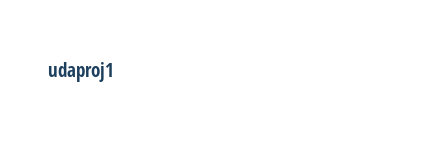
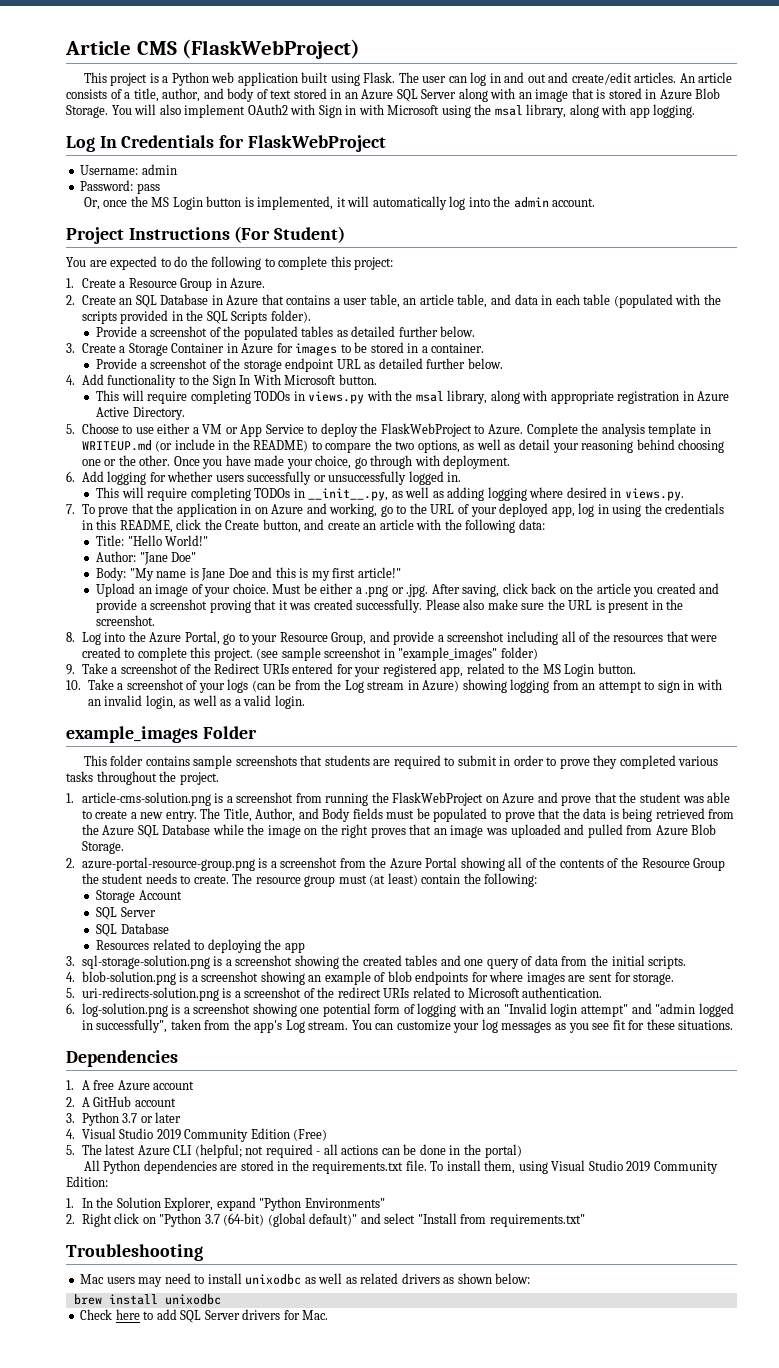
[48,62,114,82] udaproj1 -> [65,39,361,59] [83,72,733,86] [66,88,721,102] [66,104,696,118] [66,135,386,152] [80,164,177,175] [80,180,160,194] [83,196,596,210] [66,226,346,244] [66,256,394,270] [66,278,266,291] [66,294,721,308] [81,310,311,324] [96,326,476,340] [66,342,485,356] [96,358,503,372] [66,374,377,388] [96,390,730,404] [96,407,185,420] [66,423,711,437] [81,439,725,453] [81,455,511,469] [66,471,462,485] [96,487,684,501] [66,503,725,517] [81,519,545,533] [96,535,209,546] [96,551,197,565] [96,567,401,581] [96,583,720,597] [96,599,684,613] [96,615,156,626] [66,631,718,645] [81,647,538,661] [66,663,636,677] [66,679,722,693] [87,695,305,709] [66,726,257,743] [83,755,719,769] [66,771,219,785] [66,792,731,806] [81,808,735,822] [81,824,717,838] [81,841,124,854] [66,857,726,871] [81,873,538,887] [96,890,182,903] [96,907,156,920] [96,923,169,937] [96,939,305,953] [66,955,687,969] [66,971,675,985] [66,987,603,1001] [66,1003,734,1017] [81,1019,734,1033] [66,1050,178,1067] [66,1080,195,1091] [66,1096,176,1107] [66,1112,182,1126] [66,1128,328,1142] [66,1144,522,1158] [83,1160,718,1174] [66,1176,108,1187] [66,1197,385,1211] [66,1213,585,1227] [66,1244,203,1261] [80,1273,531,1287] [73,1294,221,1305] [80,1309,329,1323] Article CMS (FlaskWebProject) // This project is a Python web application built using Flask. The user can log in and out and create/edit articles. An article consists of a title, author, and body of text stored in an Azure SQL Server along with an image that is stored in Azure Blob Storage. You will also implement OAuth2 with Sign in with Microsoft using the msal library, along with app logging. // Log In Credentials for FlaskWebProject // Username: admin // Password: pass // Or, once the MS Login button is implemented, it will automatically log into the admin account. // Project Instructions (For Student) // You are expected to do the following to complete this project: // 1. Create a Resource Group in Azure. // 2. Create an SQL Database in Azure that contains a user table, an article table, and data in each table (populated with the scripts provided in the SQL Scripts folder). // Provide a screenshot of the populated tables as detailed further below. // 3. Create a Storage Container in Azure for images to be stored in a container. // Provide a screenshot of the storage endpoint URL as detailed further below. // 4. Add functionality to the Sign In With Microsoft button. // This will require completing TODOs in views.py with the msal library, along with appropriate registration in Azure Active Directory. // 5. Choose to use either a VM or App Service to deploy the FlaskWebProject to Azure. Complete the analysis template in WRITEUP.md (or include in the README) to compare the two options, as well as detail your reasoning behind choosing one or the other. Once you have made your choice, go through with deployment. // 6. Add logging for whether users successfully or unsuccessfully logged in. // This will require completing TODOs in __init__.py, as well as adding logging where desired in views.py. // 7. To prove that the application in on Azure and working, go to the URL of your deployed app, log in using the credentials in this README, click the Create button, and create an article with the following data: // Title: "Hello World!" // Author: "Jane Doe" // Body: "My name is Jane Doe and this is my first article!" // Upload an image of your choice. Must be either a .png or .jpg. After saving, click back on the article you created and provide a screenshot proving that it was created successfully. Please also make sure the URL is present in the screenshot. // 8. Log into the Azure Portal, go to your Resource Group, and provide a screenshot including all of the resources that were created to complete this project. (see sample screenshot in "example_images" folder) // 9. Take a screenshot of the Redirect URIs entered for your registered app, related to the MS Login button. // 10. Take a screenshot of your logs (can be from the Log stream in Azure) showing logging from an attempt to sign in with an invalid login, as well as a valid login. // example_images Folder // This folder contains sample screenshots that students are required to submit in order to prove they completed various tasks throughout the project. // 1. article-cms-solution.png is a screenshot from running the FlaskWebProject on Azure and prove that the student was able to create a new entry. The Title, Author, and Body fields must be populated to prove that the data is being retrieved from the Azure SQL Database while the image on the right proves that an image was uploaded and pulled from Azure Blob Storage. // 2. azure-portal-resource-group.png is a screenshot from the Azure Portal showing all of the contents of the Resource Group the student needs to create. The resource group must (at least) contain the following: // Storage Account // SQL Server // SQL Database // Resources related to deploying the app // 3. sql-storage-solution.png is a screenshot showing the created tables and one query of data from the initial scripts. // 4. blob-solution.png is a screenshot showing an example of blob endpoints for where images are sent for storage. // 5. uri-redirects-solution.png is a screenshot of the redirect URIs related to Microsoft authentication. // 6. log-solution.png is a screenshot showing one potential form of logging with an "Invalid login attempt" and "admin logged in successfully", taken from the app's Log stream. You can customize your log messages as you see fit for these situations. // Dependencies // 1. A free Azure account // 2. A GitHub account // 3. Python 3.7 or later // 4. Visual Studio 2019 Community Edition (Free) // 5. The latest Azure CLI (helpful; not required - all actions can be done in the portal) // All Python dependencies are stored in the requirements.txt file. To install them, using Visual Studio 2019 Community Edition: // 1. In the Solution Explorer, expand "Python Environments" // 2. Right click on "Python 3.7 (64-bit) (global default)" and select "Install from requirements.txt" // Troubleshooting // Mac users may need to install unixodbc as well as related drivers as shown below: // brew install unixodbc // Check here to add SQL Server drivers for Mac.

